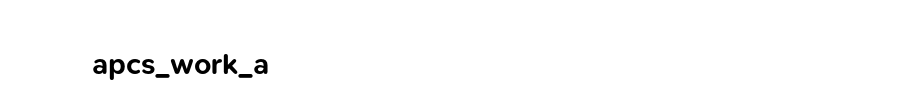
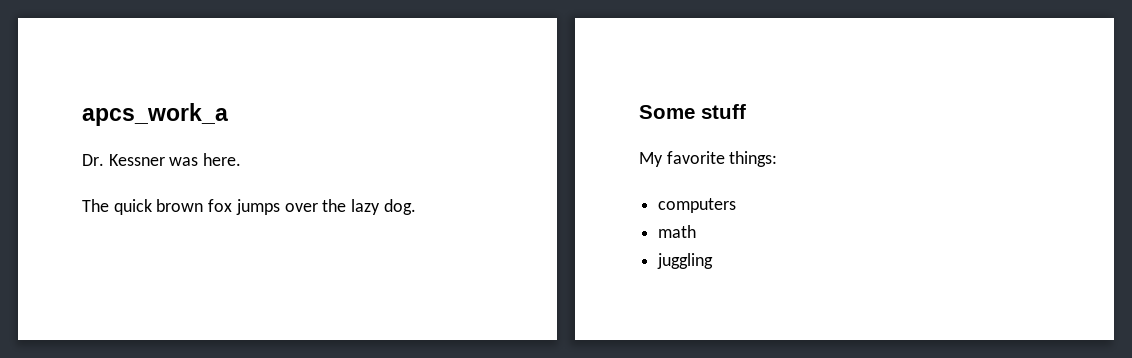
(269, 67) none -> [82,153,242,166] [82,199,416,215] [639,104,746,119] [639,151,778,167] [658,198,737,213] [658,225,697,238] [657,253,714,269] // Dr. Kessner was here. // The quick brown fox jumps over the lazy dog. // Some stuff // My favorite things: // computers // math // juggling

